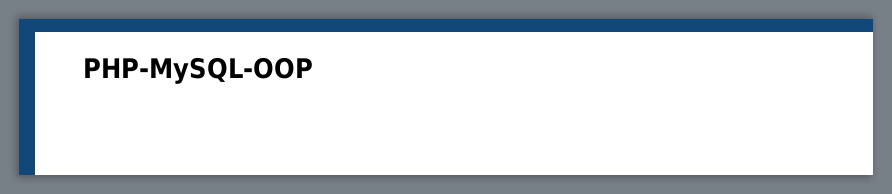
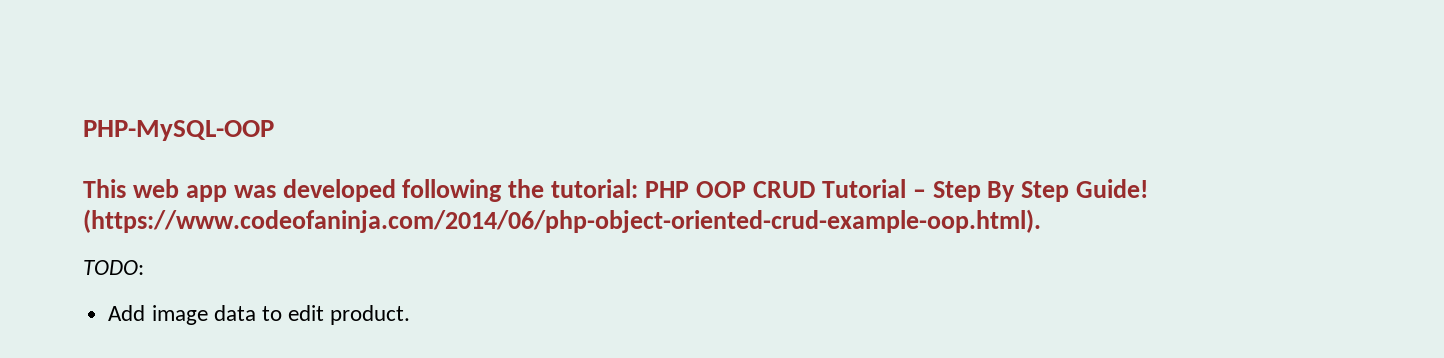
(313, 70) none -> [83,179,1149,202] [83,209,1041,233] [83,260,144,275] [108,305,411,325] // This web app was developed following the tutorial: PHP OOP CRUD Tutorial – Step By Step Guide! (https://www.codeofaninja.com/2014/06/php-object-oriented-crud-example-oop.html). // TODO: // Add image data to edit product.

